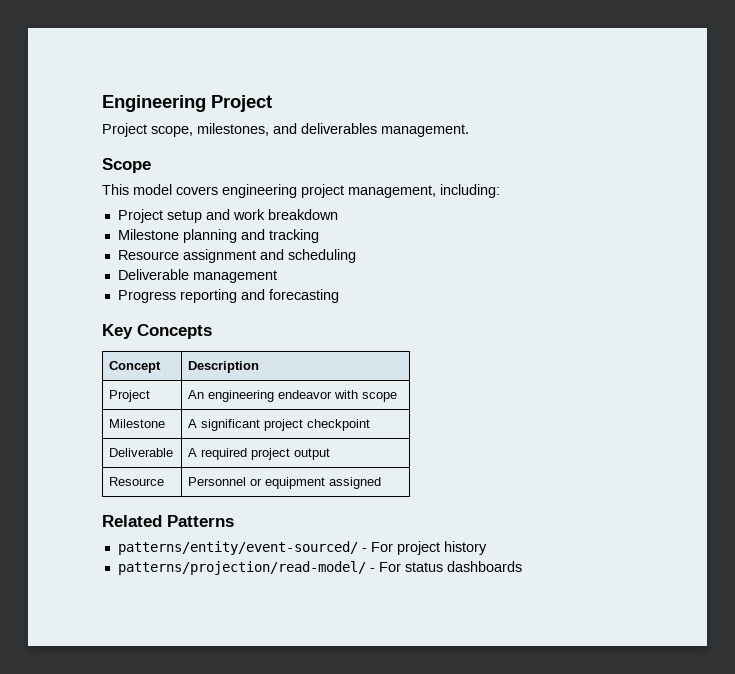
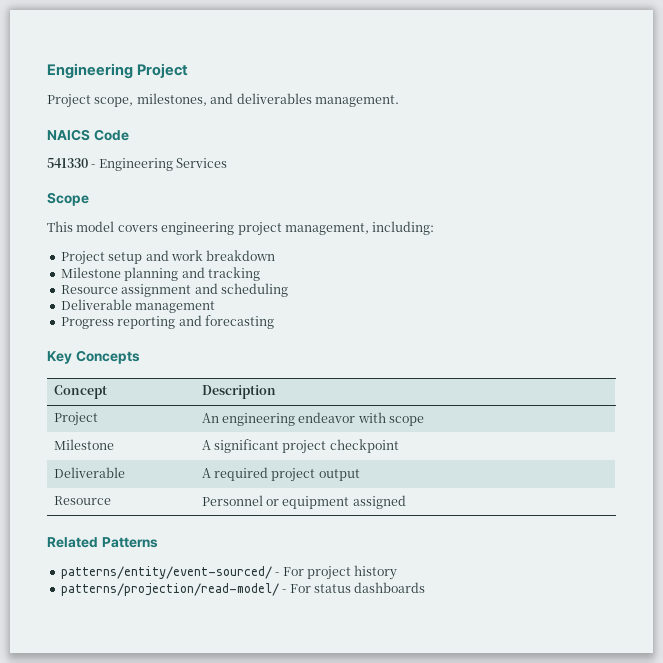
(469, 130) none -> [47,129,129,141] [47,158,228,171] // NAICS Code // 541330 - Engineering Services

